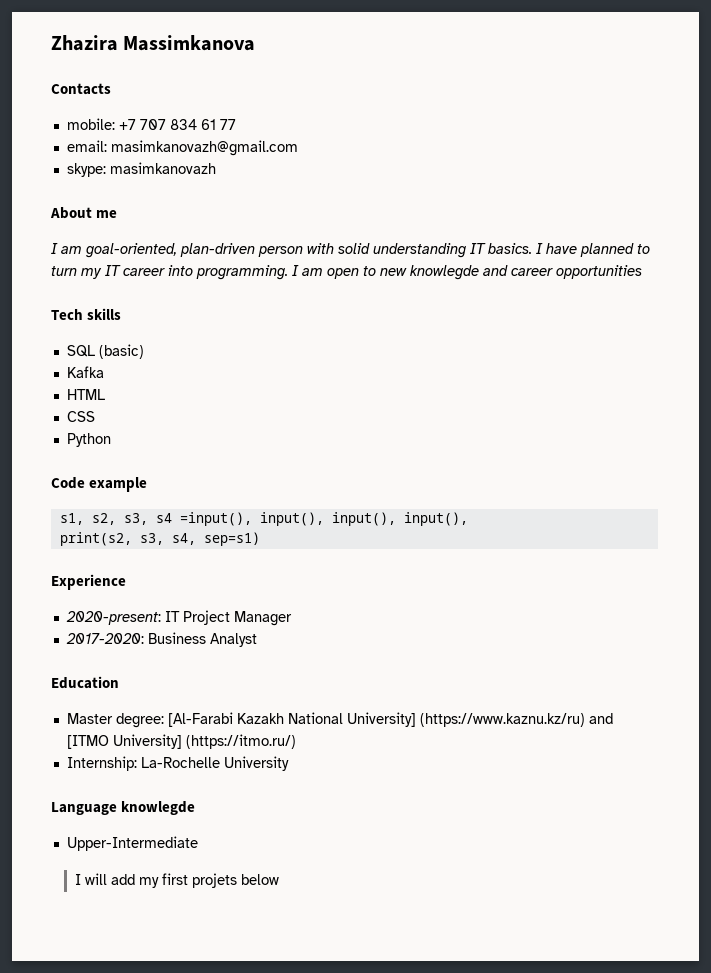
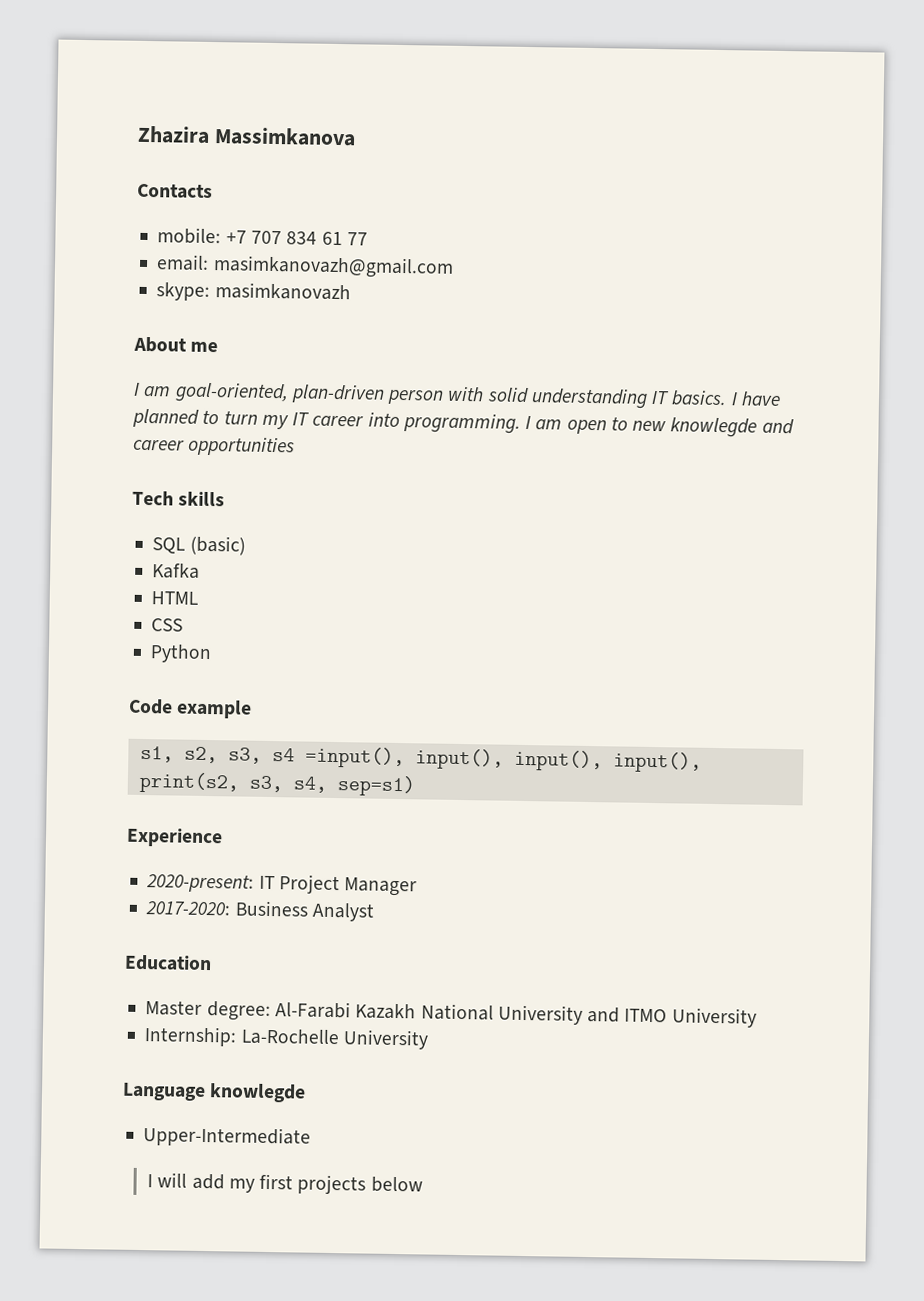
[167,712,233,727] [Al-Farabi -> [274,1001,351,1019] Al-Farabi
[346,712,613,727] [66,734,296,749] University] (https://www.kaznu.kz/ru) and [ITMO University] (https://itmo.ru/) -> [497,1004,757,1028] University and ITMO University
[191,873,237,888] projets -> [297,1174,367,1195] projeсts

